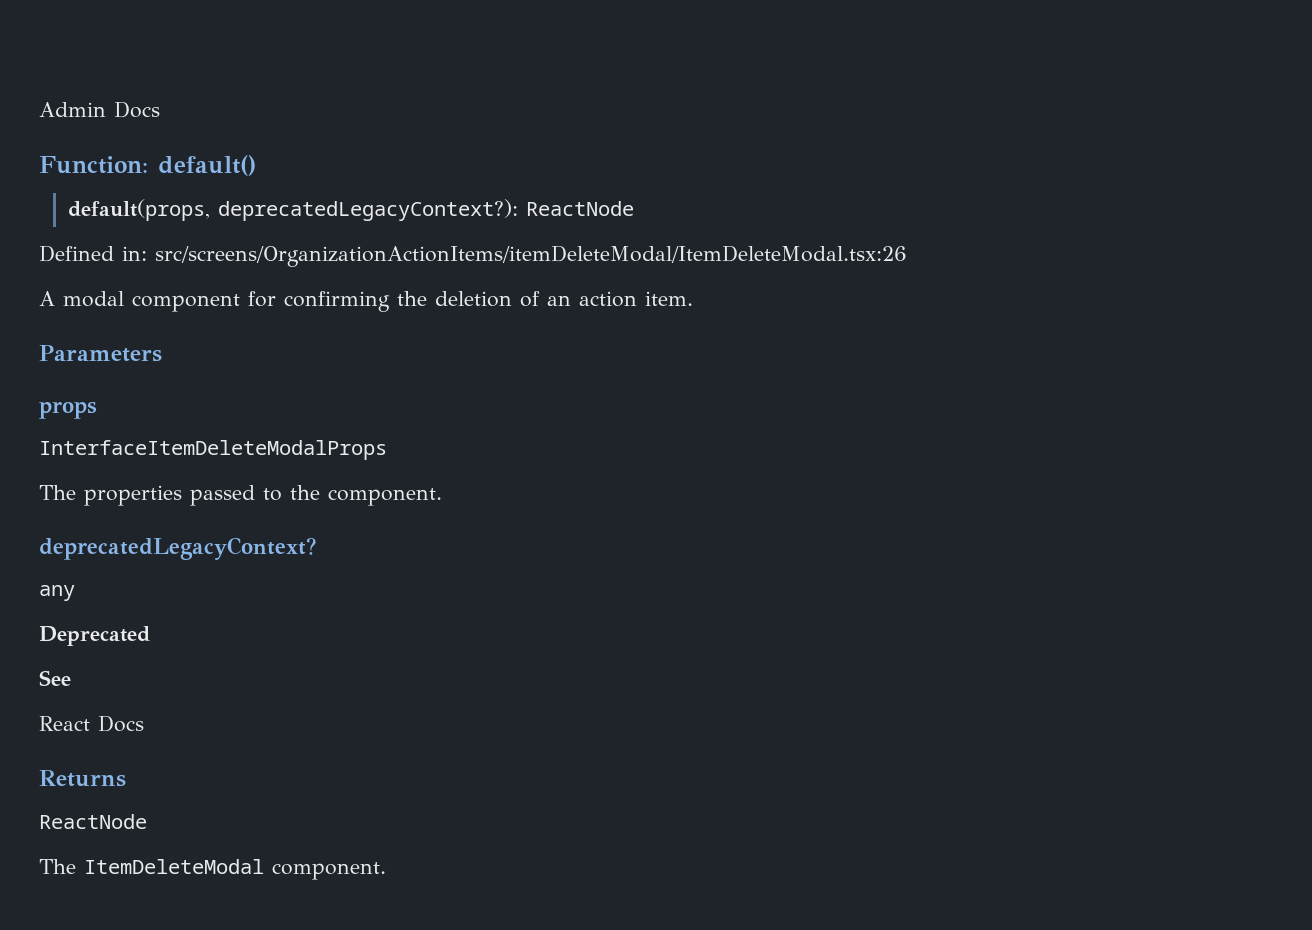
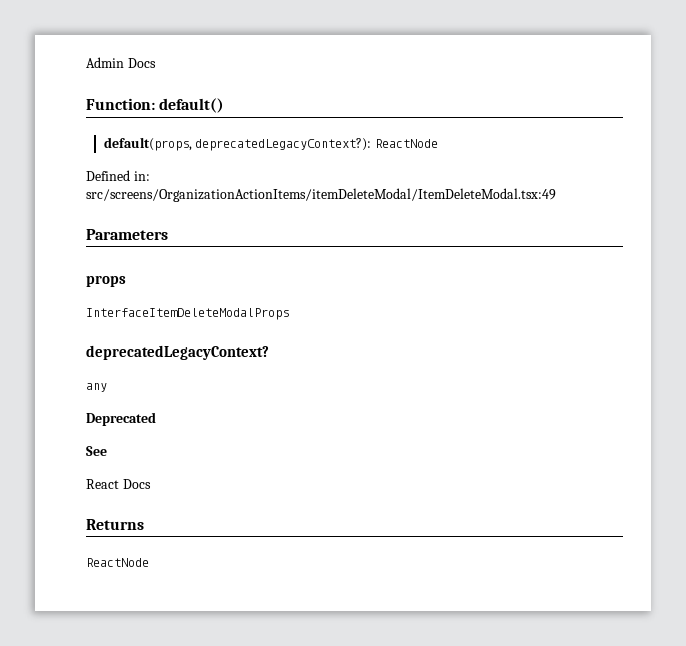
[155,245,907,267] [39,291,693,312] [39,345,162,362] [39,401,97,419] [39,440,387,460] [39,485,442,506] src/screens/OrganizationActionItems/itemDeleteModal/ItemDeleteModal.tsx:26 // A modal component for confirming the deletion of an action item. // Parameters // props // InterfaceItemDeleteModalProps // The properties passed to the component. -> [86,188,556,202] [86,229,168,240] [86,275,126,287] [86,308,289,320] src/screens/OrganizationActionItems/itemDeleteModal/ItemDeleteModal.tsx:49 // Parameters // props // InterfaceItemDeleteModalProps
[39,859,386,880] // The ItemDeleteModal component. -> (149, 562) none

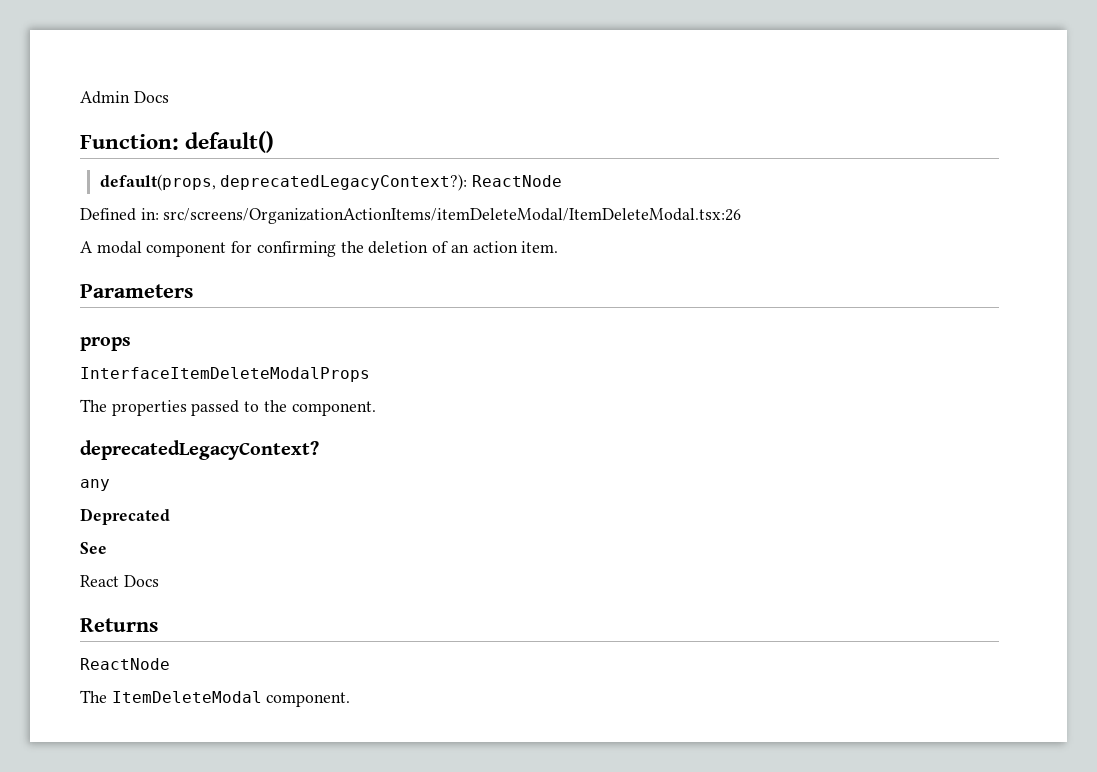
[86,188,556,202] [86,229,168,240] [86,275,126,287] [86,308,289,320] src/screens/OrganizationActionItems/itemDeleteModal/ItemDeleteModal.tsx:49 // Parameters // props // InterfaceItemDeleteModalProps -> [163,208,742,224] [80,241,559,257] [80,284,193,298] [80,337,131,351] [80,367,370,382] [80,399,376,416] src/screens/OrganizationActionItems/itemDeleteModal/ItemDeleteModal.tsx:26 // A modal component for confirming the deletion of an action item. // Parameters // props // InterfaceItemDeleteModalProps // The properties passed to the component.
(149, 562) none -> [80,690,351,707] // The ItemDeleteModal component.

